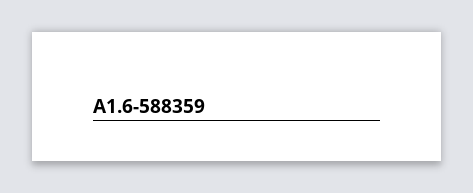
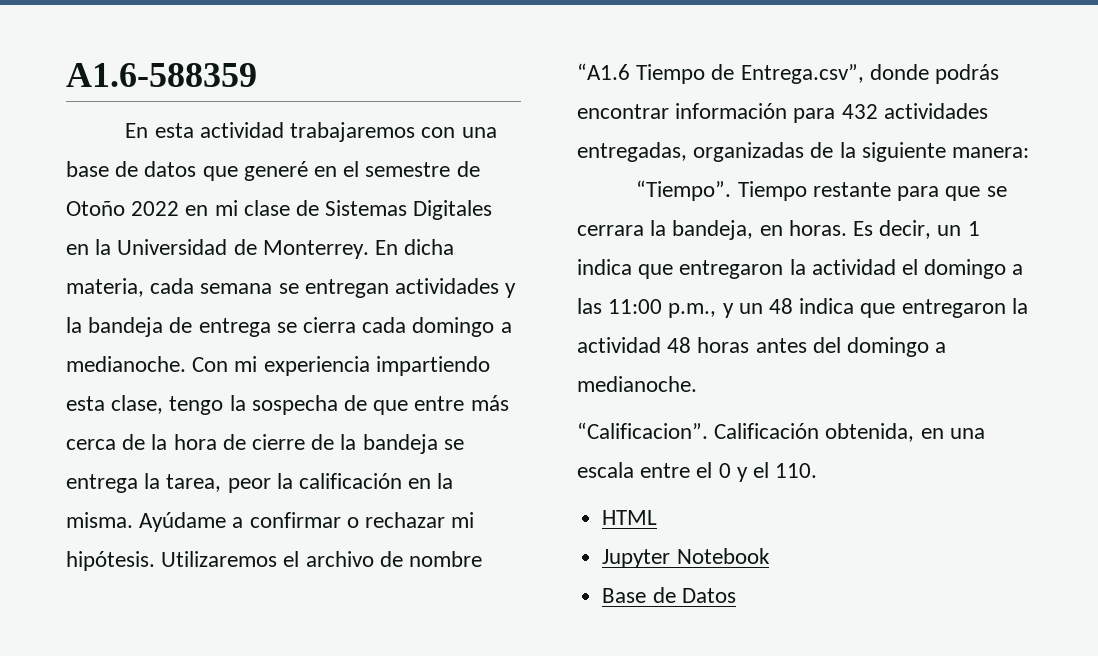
(205, 106) none -> [125,122,497,142] [66,161,480,181] [66,200,493,220] [66,239,455,259] [66,278,517,298] [66,317,512,337] [66,356,490,376] [66,395,509,415] [66,434,464,454] [66,473,454,493] [66,512,475,532] [66,551,483,571] [577,63,1000,84] [577,103,988,123] [577,142,1030,162] [636,180,1007,201] [577,220,980,240] [577,259,1024,279] [577,298,1028,318] [577,337,947,357] [577,376,697,392] [577,422,985,442] [577,462,818,482] [602,510,658,525] [602,548,770,568] [602,587,736,603] // En esta actividad trabajaremos con una base de datos que generé en el semestre de Otoño 2022 en mi clase de Sistemas Digitales en la Universidad de Monterrey. En dicha materia, cada semana se entregan actividades y la bandeja de entrega se cierra cada domingo a medianoche. Con mi experiencia impartiendo esta clase, tengo la sospecha de que entre más cerca de la hora de cierre de la bandeja se entrega la tarea, peor la calificación en la misma. Ayúdame a confirmar o rechazar mi hipótesis. Utilizaremos el archivo de nombre “A1.6 Tiempo de Entrega.csv”, donde podrás encontrar información para 432 actividades entregadas, organizadas de la siguiente manera: // “Tiempo”. Tiempo restante para que se cerrara la bandeja, en horas. Es decir, un 1 indica que entregaron la actividad el domingo a las 11:00 p.m., y un 48 indica que entregaron la actividad 48 horas antes del domingo a medianoche. // “Calificacion”. Calificación obtenida, en una escala entre el 0 y el 110. // HTML // Jupyter Notebook // Base de Datos

